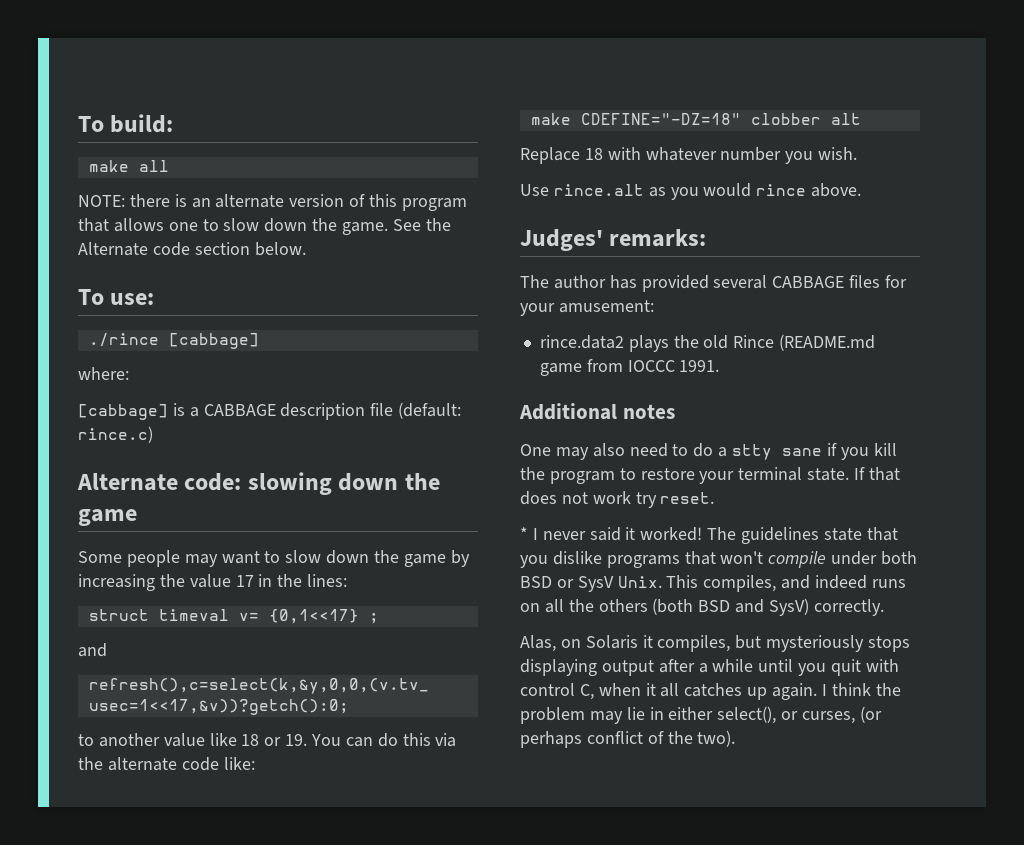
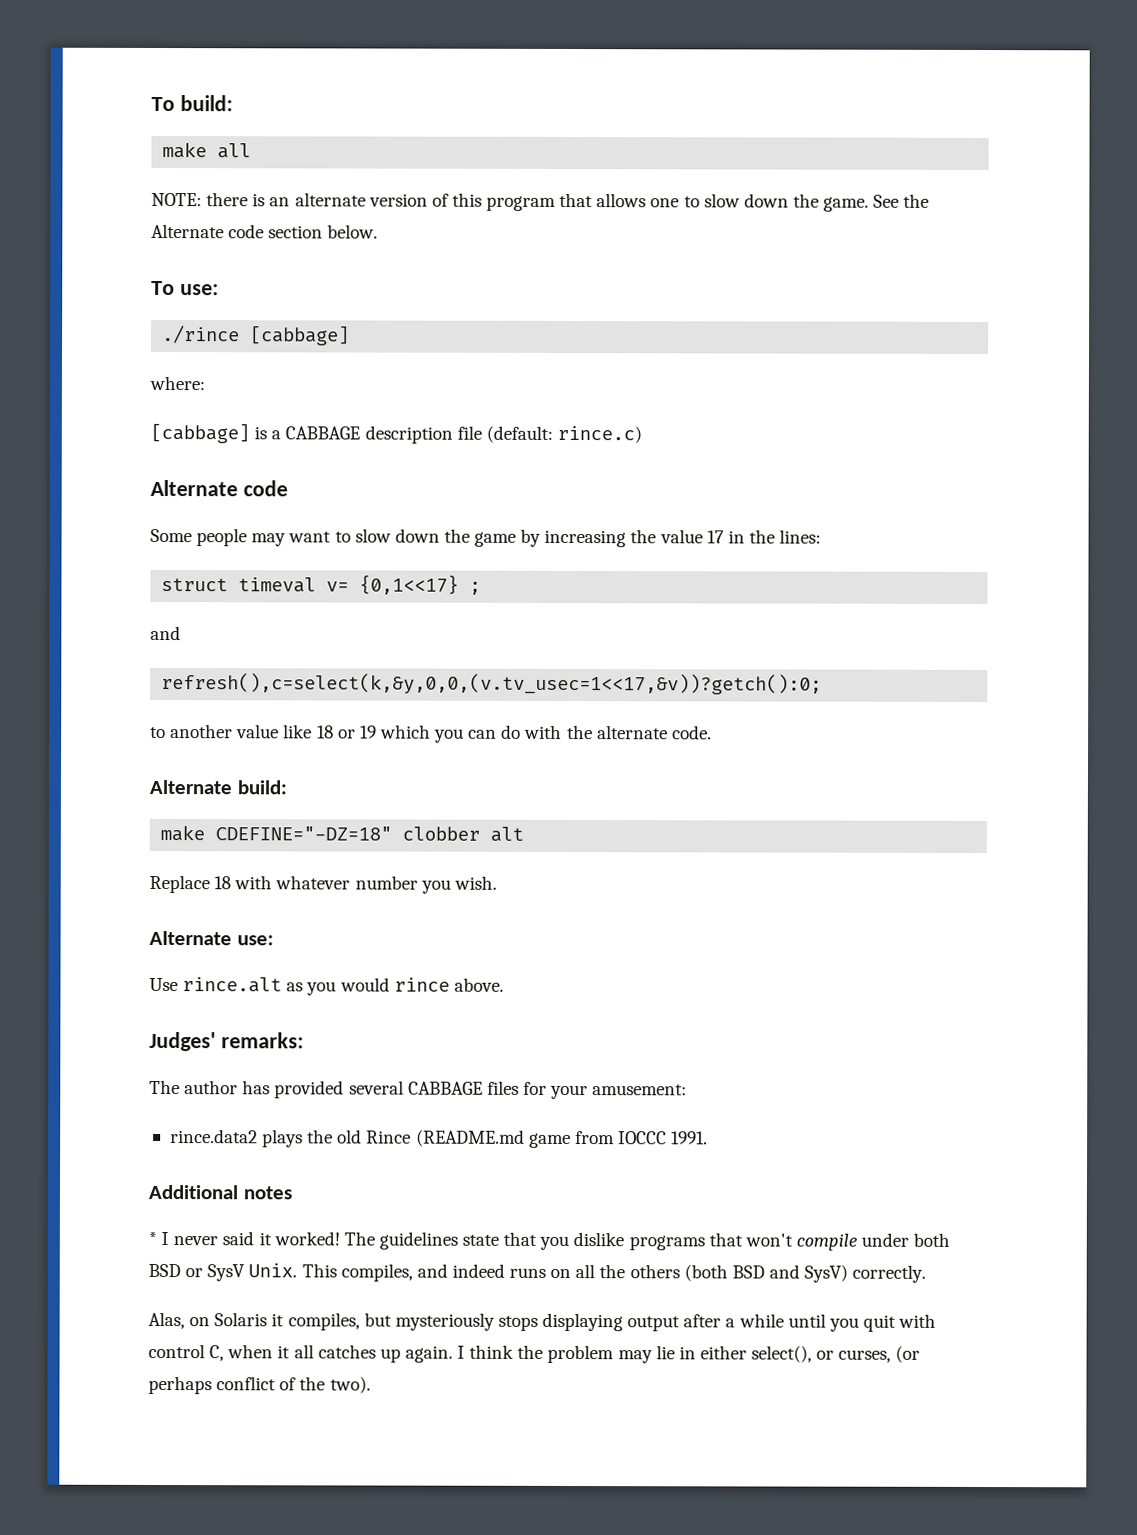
[184,472,440,495] [78,509,137,526] code: slowing down the game -> [242,480,288,497] code
[285,733,457,747] [78,757,255,771] 19. You can do this via the alternate code like: -> [359,724,712,743] [149,779,287,795] 19 which you can do with the alternate code. // Alternate build:
(858, 153) none -> [149,930,274,946] // Alternate use:
[520,443,897,460] [520,467,900,484] [520,491,715,508] // One may also need to do a stty sane if you kill the program to restore your terminal state. If that does not work try reset. -> (292, 1193) none

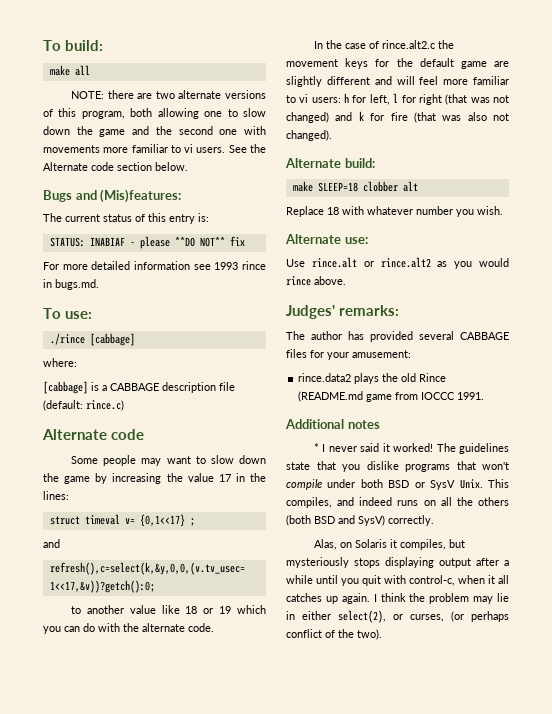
[252,192,647,211] is an alternate version of this program that allows -> [137,90,266,99] [43,108,199,119] are two alternate versions of this program, both allowing
[823,196,870,212] game. -> [99,126,266,137] [43,144,226,153] game and the second one with movements more familiar to vi users.
(379, 231) none -> [43,189,182,203] [43,213,209,224] [49,236,245,249] [43,261,266,270] [43,279,99,290] // Bugs and (Mis)features: // The current status of this entry is: // STATUS: INABIAF - please **DO NOT** fix // For more detailed information see 1993 rince in bugs.md.
(712, 732) none -> [314,40,455,49] [286,58,509,69] [286,76,509,87] [286,93,509,105] [286,111,509,123] [286,130,332,141] // In the case of rince.alt2.c the movement keys for the default game are slightly different and will feel more familiar to vi users: h for left, l for right (that was not changed) and k for fire (that was also not changed).
[215,826,393,841] CDEFINE="-DZ=18" -> [317,182,358,192] SLEEP=18
(283, 985) none -> [363,257,431,268] or rince.alt2
[148,1343,225,1362] control C, -> [409,575,455,586] control-c,
[751,1345,813,1363] select(), -> [338,610,386,623] select(2),

